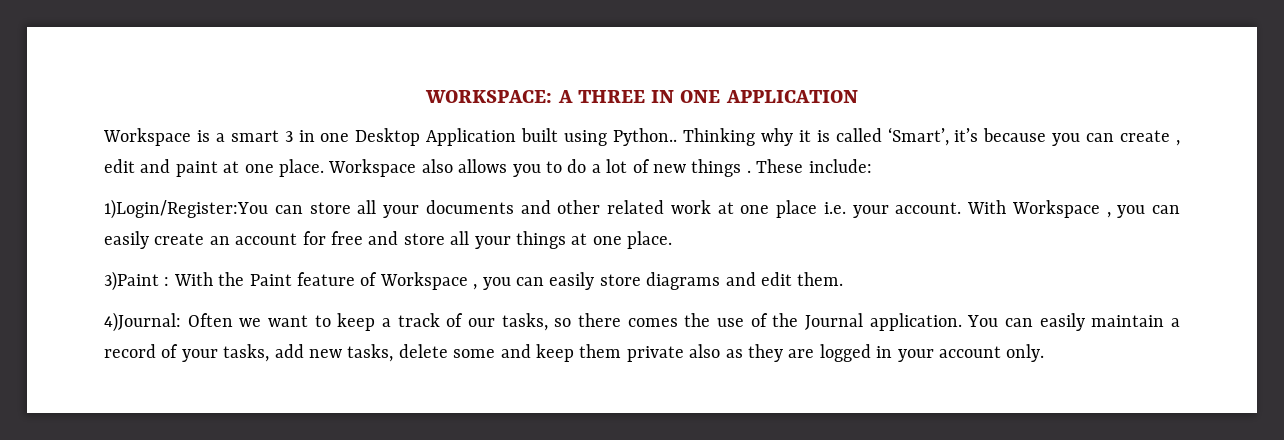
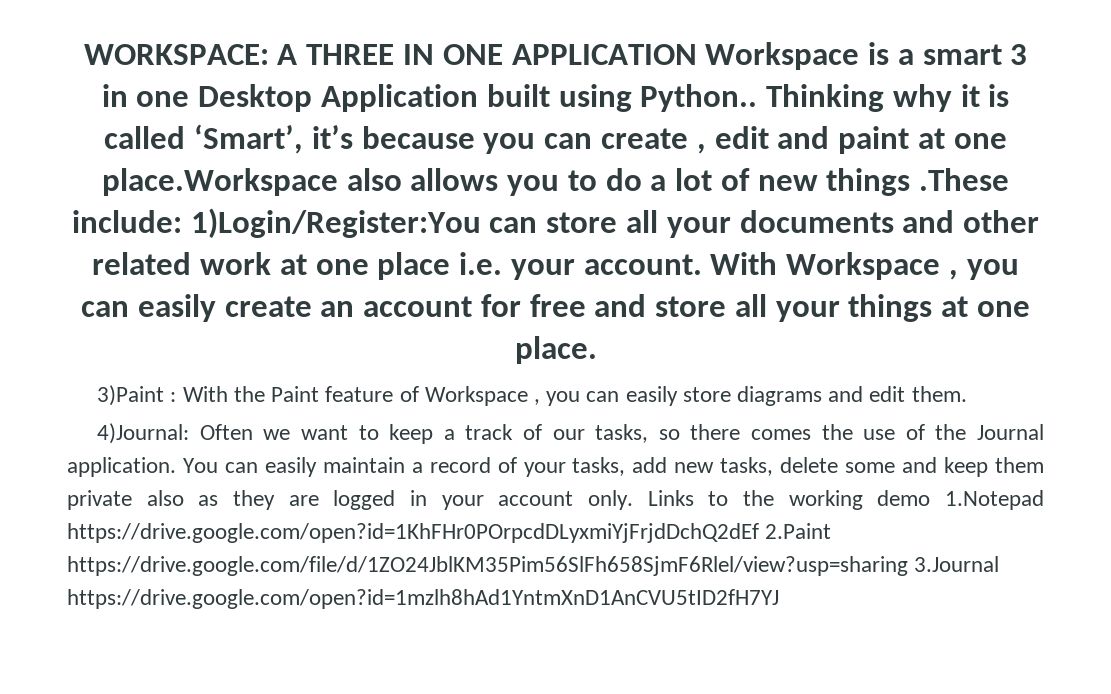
(858, 96) // -> (697, 54) none
[279,159,417,177] place. Workspace -> [101,168,338,196] place.Workspace
[746,159,804,173] . These -> [919,168,1010,191] .These
(872, 166) // -> (182, 221) none
(1045, 353) none -> [647,490,1044,510] [67,523,832,543] [67,556,1000,576] [67,589,779,609] Links to the working demo 1.Notepad https://drive.google.com/open?id=1KhFHr0POrpcdDLyxmiYjFrjdDchQ2dEf 2.Paint https://drive.google.com/file/d/1ZO24JblKM35Pim56SlFh658SjmF6Rlel/view?usp=sharing 3.Journal https://drive.google.com/open?id=1mzlh8hAd1YntmXnD1AnCVU5tID2fH7YJ

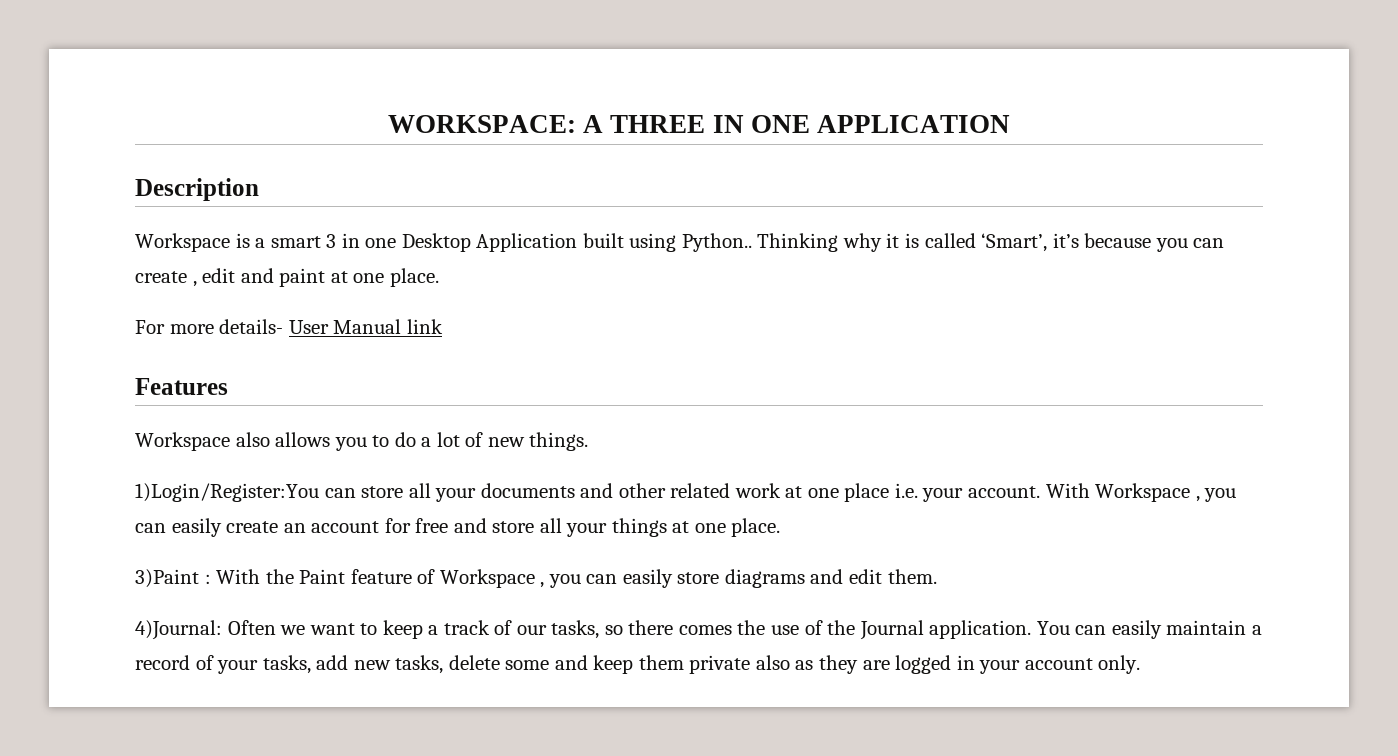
(697, 54) none -> [135,178,259,201] // Description //
[101,168,338,196] place.Workspace -> [389,268,439,287] [135,319,443,334] [135,378,228,395] [135,432,230,451] place. // For more details- User Manual link // Features // Workspace
[826,168,1010,196] [71,210,182,233] things .These include: -> [529,432,589,451] things. //
[647,490,1044,510] [67,523,832,543] [67,556,1000,576] [67,589,779,609] Links to the working demo 1.Notepad https://drive.google.com/open?id=1KhFHr0POrpcdDLyxmiYjFrjdDchQ2dEf 2.Paint https://drive.google.com/file/d/1ZO24JblKM35Pim56SlFh658SjmF6Rlel/view?usp=sharing 3.Journal https://drive.google.com/open?id=1mzlh8hAd1YntmXnD1AnCVU5tID2fH7YJ -> (1141, 664) none

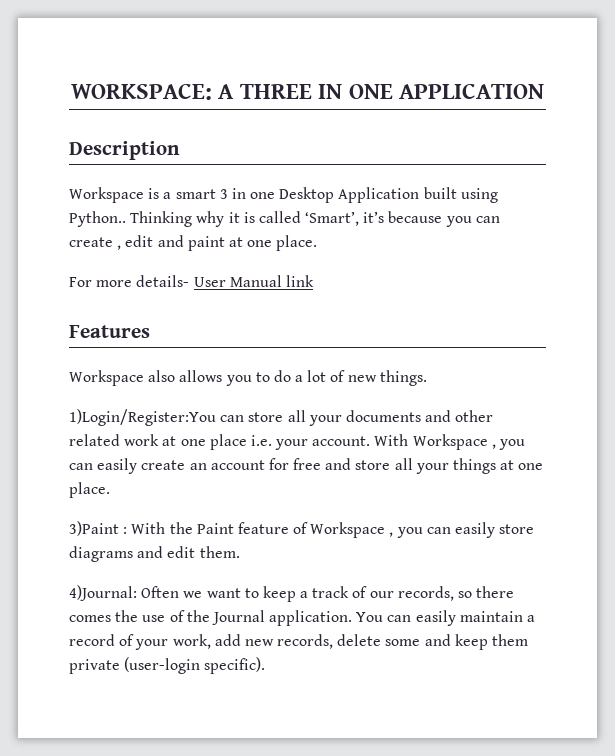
[551,620,600,639] tasks, -> [397,586,454,601] records,
[262,655,311,674] tasks, -> [172,634,211,649] work,
[395,655,444,674] tasks, -> [277,634,334,649] records,
[755,655,1141,674] also as they are logged in your account only. -> [124,657,266,674] (user-login specific).

